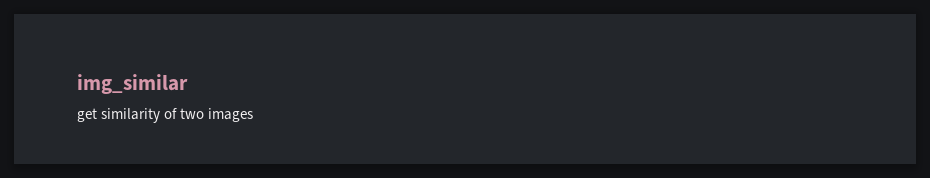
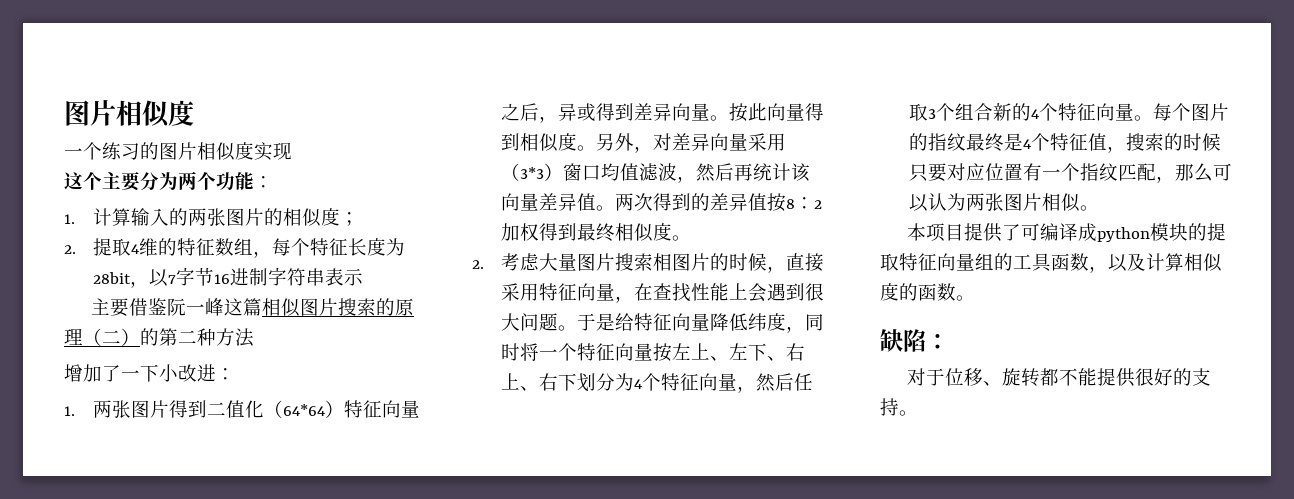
[77,74,188,94] [77,108,254,123] img_similar // get similarity of two images -> [64,100,194,127] [64,142,292,161] [64,171,273,191] [64,208,359,227] [64,238,405,258] [92,267,363,288] [91,298,415,317] [64,328,254,347] [64,364,235,382] [64,400,420,418] [500,103,824,123] [500,133,786,153] [500,163,810,183] [500,193,822,212] [500,223,691,242] [472,253,824,273] [500,283,824,303] [500,313,824,333] [500,343,805,362] [500,373,813,393] [908,103,1229,121] [908,133,1221,153] [908,163,1232,183] [908,193,1099,212] [907,223,1227,242] [880,253,1222,273] [880,283,975,301] [880,329,949,352] [907,368,1212,387] [880,398,918,416] 图片相似度 // 一个练习的图片相似度实现 // 这个主要分为两个功能： // 1.计算输入的两张图片的相似度； // 2.提取4维的特征数组，每个特征长度为28bit，以7字节16进制字符串表示 // 主要借鉴阮一峰这篇相似图片搜索的原理（二）的第二种方法 // 增加了一下小改进： // 1.两张图片得到二值化（64*64）特征向量之后，异或得到差异向量。按此向量得到相似度。另外，对差异向量采用（3*3）窗口均值滤波，然后再统计该向量差异值。两次得到的差异值按8：2加权得到最终相似度。 // 2.考虑大量图片搜索相图片的时候，直接采用特征向量，在查找性能上会遇到很大问题。于是给特征向量降低纬度，同时将一个特征向量按左上、左下、右上、右下划分为4个特征向量，然后任取3个组合新的4个特征向量。每个图片的指纹最终是4个特征值，搜索的时候只要对应位置有一个指纹匹配，那么可以认为两张图片相似。 // 本项目提供了可编译成python模块的提取特征向量组的工具函数，以及计算相似度的函数。 // 缺陷： // 对于位移、旋转都不能提供很好的支持。

